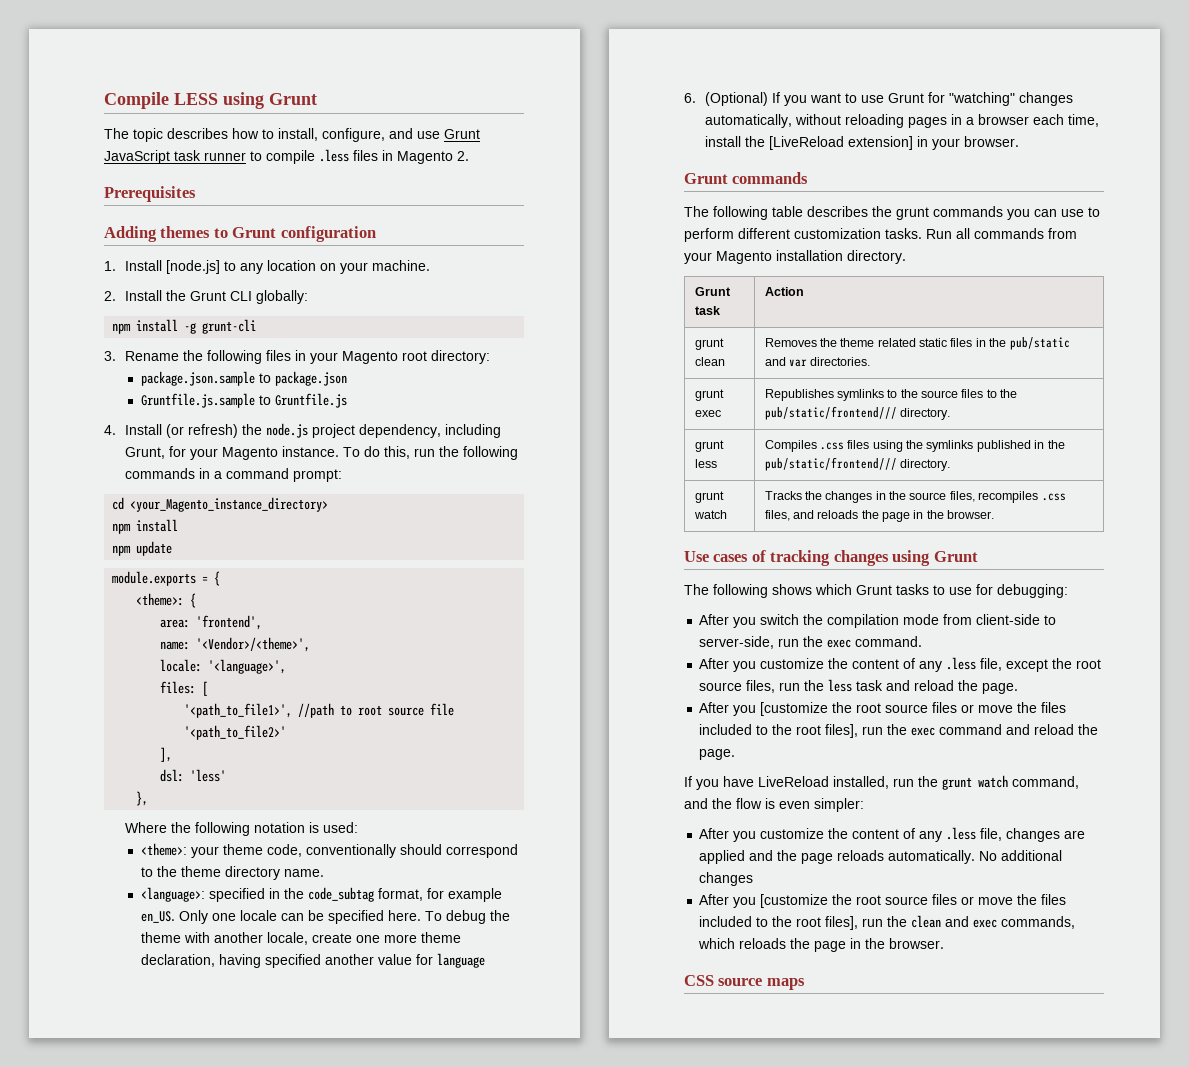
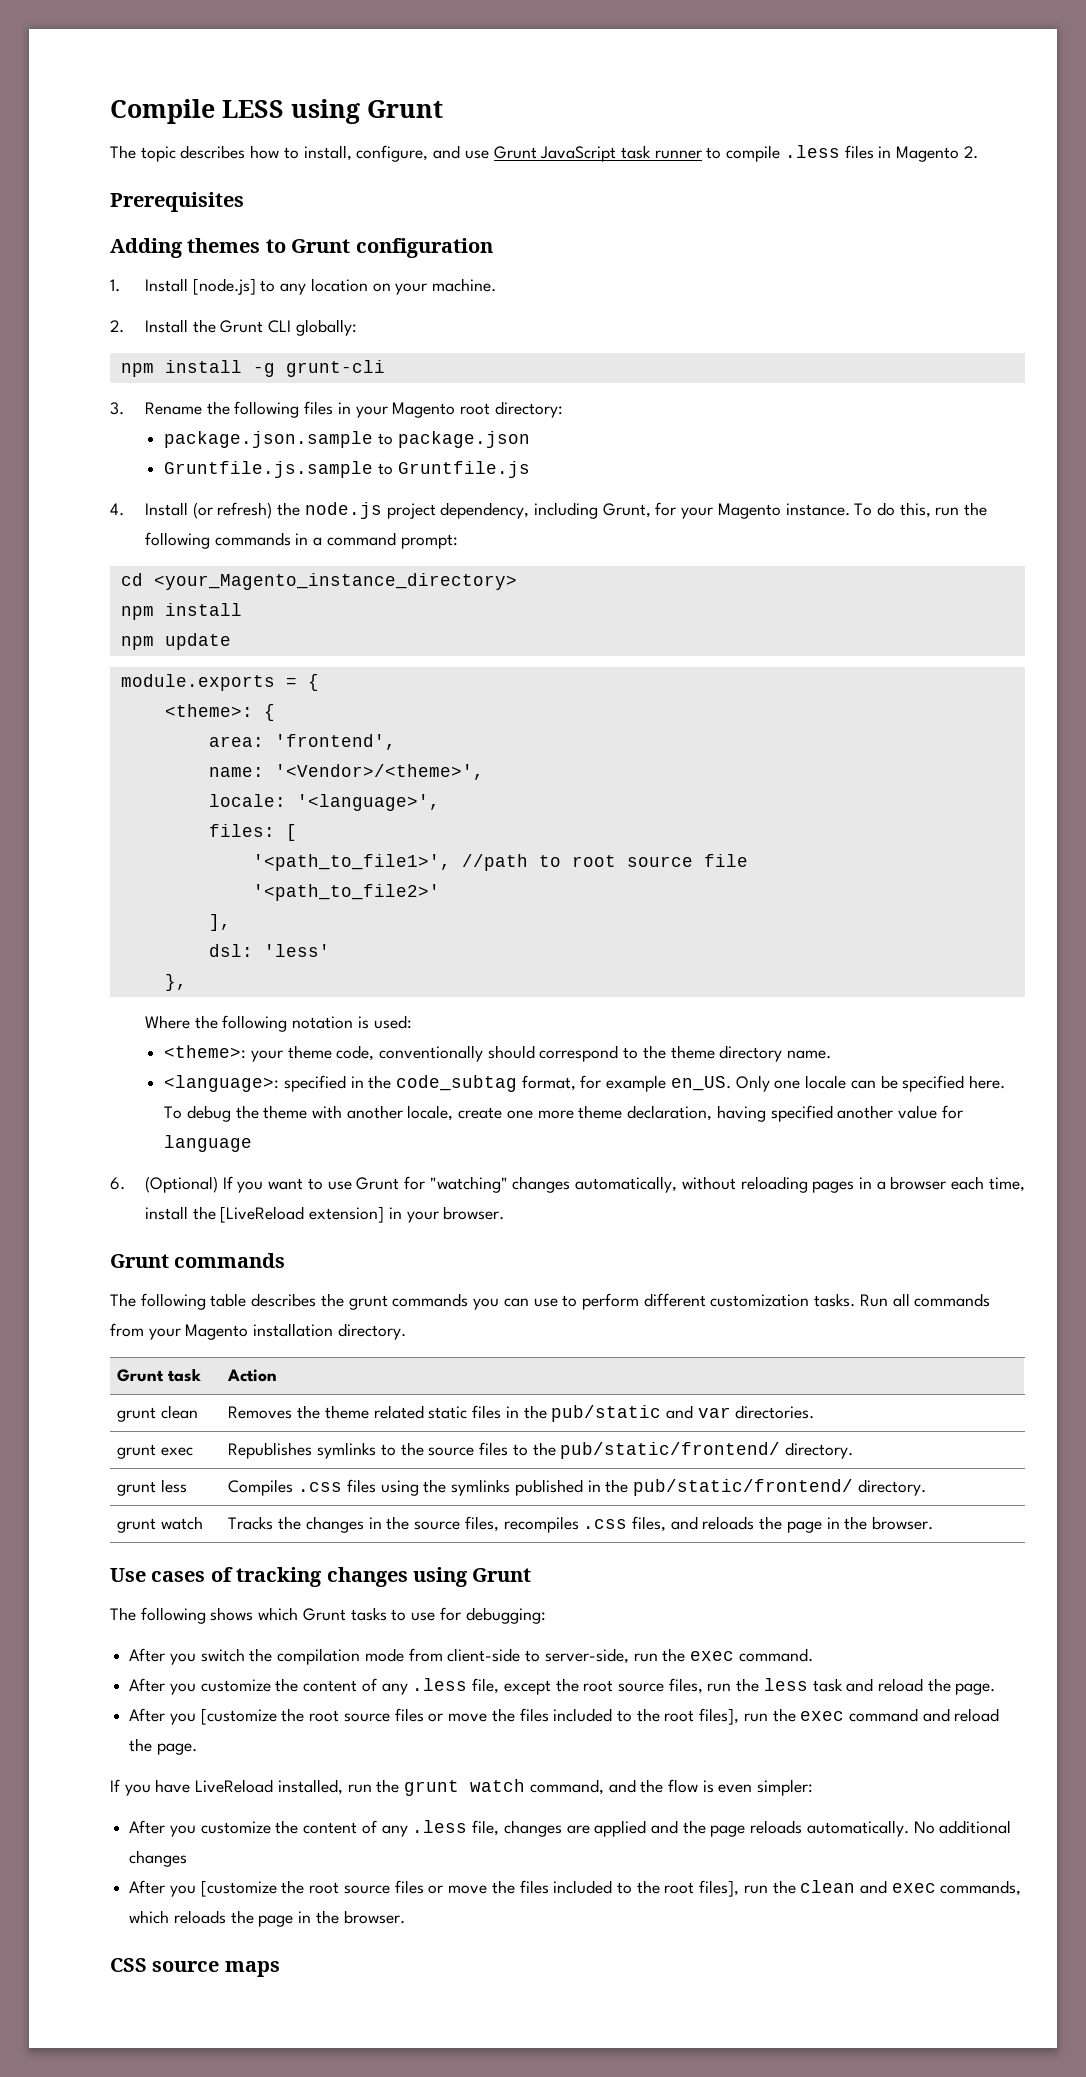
[764,406,897,420] pub/static/frontend/// -> [560,1442,781,1459] pub/static/frontend/
[764,457,897,471] pub/static/frontend/// -> [633,1479,854,1496] pub/static/frontend/

